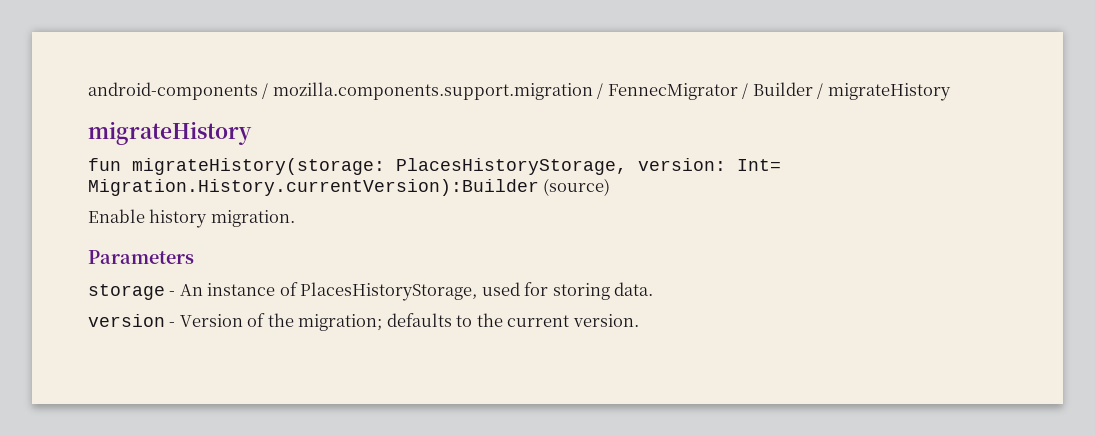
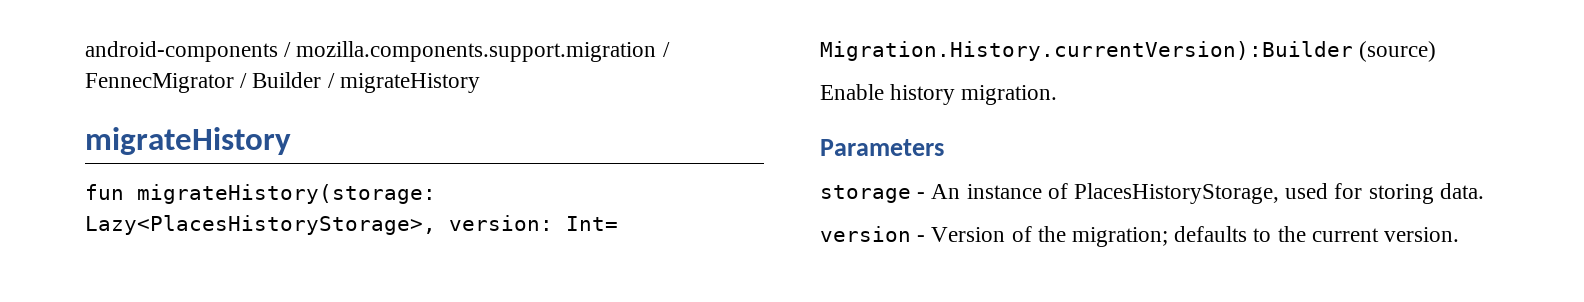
[396,158,627,175] PlacesHistoryStorage, -> [85,215,436,235] Lazy<PlacesHistoryStorage>,

